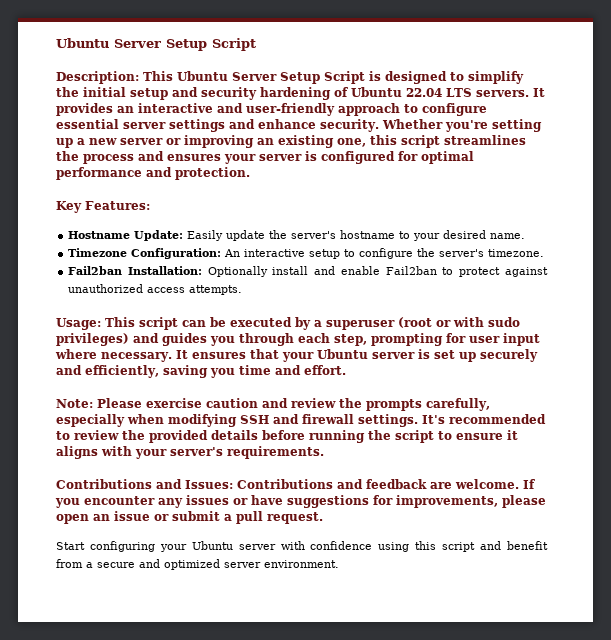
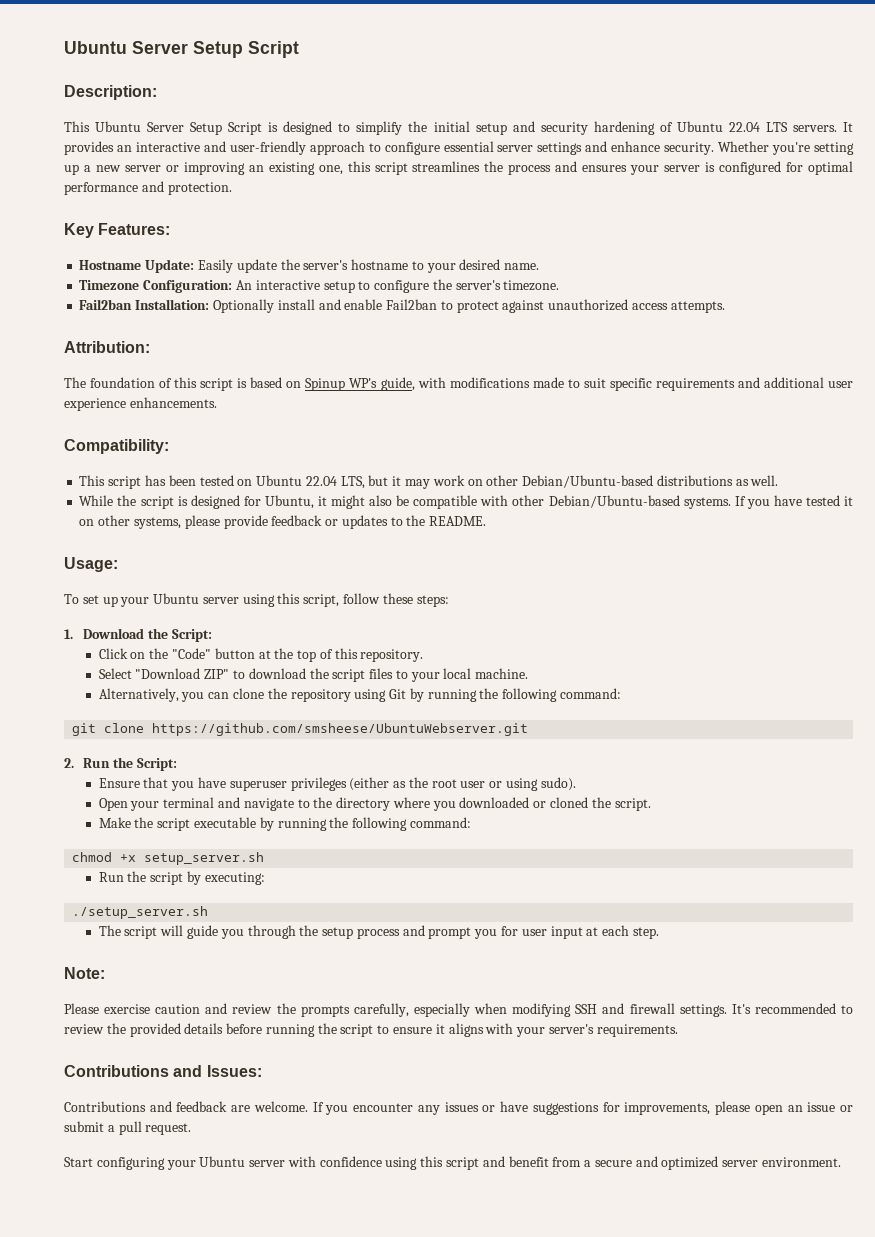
(139, 77) none -> (157, 92) //
[56,317,520,330] [56,333,540,346] [55,349,538,362] [56,365,346,378] Usage: This script can be executed by a superuser (root or with sudo privileges) and guides you through each step, prompting for user input where necessary. It ensures that your Ubuntu server is set up securely and efficiently, saving you time and effort. -> [64,341,150,353] [64,377,853,391] [64,397,217,411] [64,439,169,454] [79,475,779,489] [79,495,854,509] [79,515,487,529] [64,557,118,572] [64,593,449,607] [64,628,212,642] [98,648,424,662] [98,668,529,682] [98,688,621,702] [72,723,529,736] [64,757,177,771] [98,777,576,791] [98,797,651,811] [98,817,471,831] [72,852,265,865] [98,871,265,885] [72,906,209,919] [98,925,659,939] Attribution: // The foundation of this script is based on Spinup WP's guide, with modifications made to suit specific requirements and additional user experience enhancements. // Compatibility: // This script has been tested on Ubuntu 22.04 LTS, but it may work on other Debian/Ubuntu-based distributions as well. // While the script is designed for Ubuntu, it might also be compatible with other Debian/Ubuntu-based systems. If you have tested it on other systems, please provide feedback or updates to the README. // Usage: // To set up your Ubuntu server using this script, follow these steps: // 1. Download the Script: // Click on the "Code" button at the top of this repository. // Select "Download ZIP" to download the script files to your local machine. // Alternatively, you can clone the repository using Git by running the following command: // git clone https://github.com/smsheese/UbuntuWebserver.git // 2. Run the Script: // Ensure that you have superuser privileges (either as the root user or using sudo). // Open your terminal and navigate to the directory where you downloaded or cloned the script. // Make the script executable by running the following command: // chmod +x setup_server.sh // Run the script by executing: // ./setup_server.sh // The script will guide you through the setup process and prompt you for user input at each step.
(93, 403) none -> (105, 973) //
(233, 484) none -> (262, 1071) //

